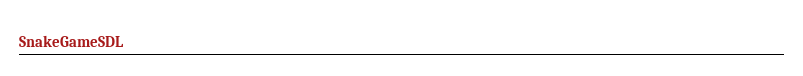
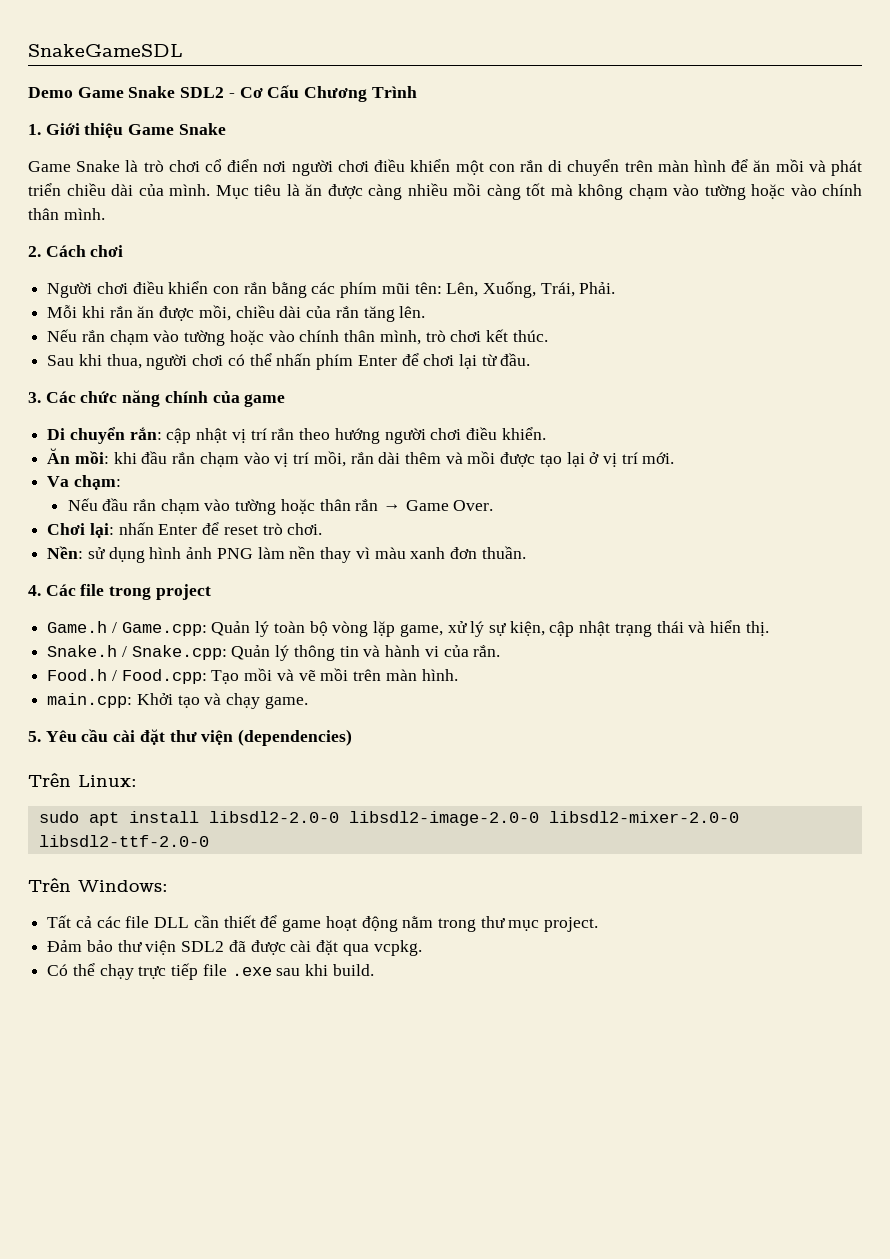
(124, 41) none -> [28,85,417,102] [28,123,226,138] [28,159,863,176] [28,183,862,200] [28,208,105,220] [28,245,124,257] [47,281,616,298] [47,305,426,322] [47,329,548,346] [47,353,531,370] [28,390,286,407] [47,427,546,444] [47,448,675,467] [47,475,121,490] [67,498,494,515] [47,522,323,538] [47,546,526,563] [28,584,211,600] [47,620,769,637] [47,645,501,661] [47,668,458,684] [47,693,308,709] [28,729,353,746] [28,773,137,787] [38,811,739,826] [38,835,209,847] [28,878,168,892] [47,915,599,932] [47,940,422,956] [47,963,374,980] // Demo Game Snake SDL2 - Cơ Cấu Chương Trình // 1. Giới thiệu Game Snake // Game Snake là trò chơi cổ điển nơi người chơi điều khiển một con rắn di chuyển trên màn hình để ăn mồi và phát triển chiều dài của mình. Mục tiêu là ăn được càng nhiều mồi càng tốt mà không chạm vào tường hoặc vào chính thân mình. // 2. Cách chơi // Người chơi điều khiển con rắn bằng các phím mũi tên: Lên, Xuống, Trái, Phải. // Mỗi khi rắn ăn được mồi, chiều dài của rắn tăng lên. // Nếu rắn chạm vào tường hoặc vào chính thân mình, trò chơi kết thúc. // Sau khi thua, người chơi có thể nhấn phím Enter để chơi lại từ đầu. // 3. Các chức năng chính của game // Di chuyển rắn: cập nhật vị trí rắn theo hướng người chơi điều khiển. // Ăn mồi: khi đầu rắn chạm vào vị trí mồi, rắn dài thêm và mồi được tạo lại ở vị trí mới. // Va chạm: // Nếu đầu rắn chạm vào tường hoặc thân rắn → Game Over. // Chơi lại: nhấn Enter để reset trò chơi. // Nền: sử dụng hình ảnh PNG làm nền thay vì màu xanh đơn thuần. // 4. Các file trong project // Game.h / Game.cpp: Quản lý toàn bộ vòng lặp game, xử lý sự kiện, cập nhật trạng thái và hiển thị. // Snake.h / Snake.cpp: Quản lý thông tin và hành vi của rắn. // Food.h / Food.cpp: Tạo mồi và vẽ mồi trên màn hình. // main.cpp: Khởi tạo và chạy game. // 5. Yêu cầu cài đặt thư viện (dependencies) // Trên Linux: // sudo apt install libsdl2-2.0-0 libsdl2-image-2.0-0 libsdl2-mixer-2.0-0 libsdl2-ttf-2.0-0 // Trên Windows: // Tất cả các file DLL cần thiết để game hoạt động nằm trong thư mục project. // Đảm bảo thư viện SDL2 đã được cài đặt qua vcpkg. // Có thể chạy trực tiếp file .exe sau khi build.

